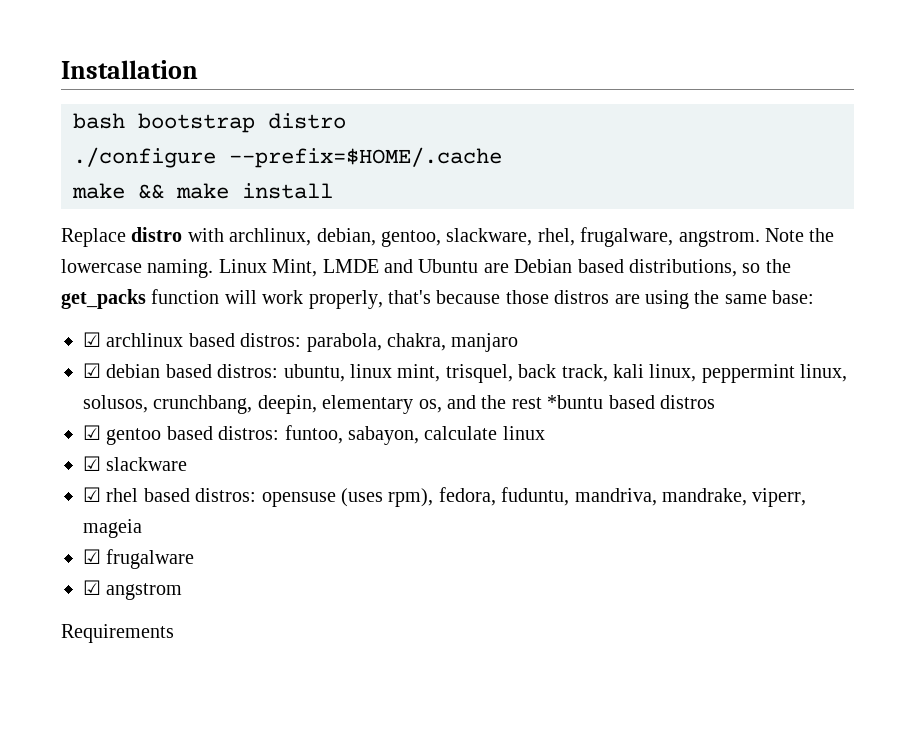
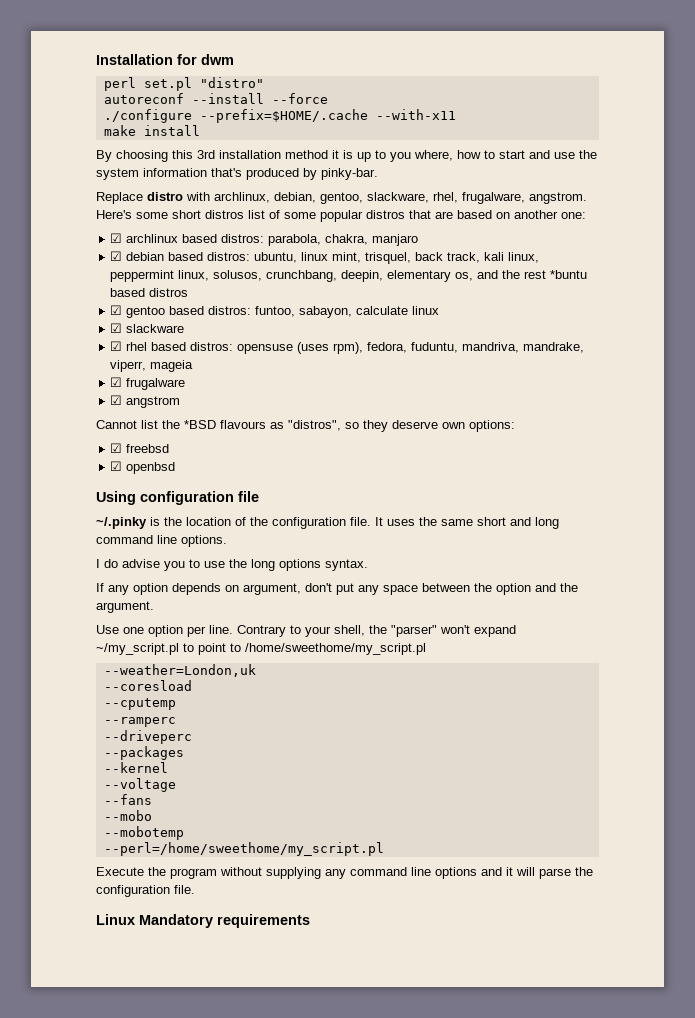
[73,113,346,133] // bash bootstrap distro -> [177,54,234,65] [103,77,264,91] [103,93,328,104] for dwm // perl set.pl "distro" // autoreconf --install --force
[72,183,229,199] // make && make -> [375,109,456,120] [103,125,136,136] --with-x11 // make
(333, 191) none -> [96,150,597,162] [96,168,378,180] // By choosing this 3rd installation method it is up to you where, how to start and use the system information that's produced by pinky-bar.
[764,228,835,242] [61,259,791,278] [61,289,815,309] Note the lowercase naming. Linux Mint, LMDE and Ubuntu are Debian based distributions, so the get_packs function will work properly, that's because those distros are using the same base: -> [96,210,586,222] Here's some short distros list of some popular distros that are based on another one:
[61,624,174,643] Requirements -> [96,420,515,432] [110,443,170,453] [110,461,176,474] [96,491,259,505] [96,517,559,529] [96,535,227,547] [96,559,368,571] [96,583,578,595] [96,601,154,613] [96,625,516,637] [96,643,426,655] [103,664,256,677] [103,680,192,691] [103,698,176,710] [103,717,176,727] [103,730,192,744] [103,746,184,760] [103,762,168,773] [103,778,176,792] [103,794,152,805] [103,810,152,821] [103,826,184,840] [103,842,384,856] [96,867,593,879] [96,885,195,897] [96,914,310,928] Cannot list the *BSD flavours as "distros", so they deserve own options: // ☑ freebsd // ☑ openbsd // Using configuration file // ~/.pinky is the location of the configuration file. It uses the same short and long command line options. // I do advise you to use the long options syntax. // If any option depends on argument, don't put any space between the option and the argument. // Use one option per line. Contrary to your shell, the "parser" won't expand ~/my_script.pl to point to /home/sweethome/my_script.pl // --weather=London,uk // --coresload // --cputemp // --ramperc // --driveperc // --packages // --kernel // --voltage // --fans // --mobo // --mobotemp // --perl=/home/sweethome/my_script.pl // Execute the program without supplying any command line options and it will parse the configuration file. // Linux Mandatory requirements

